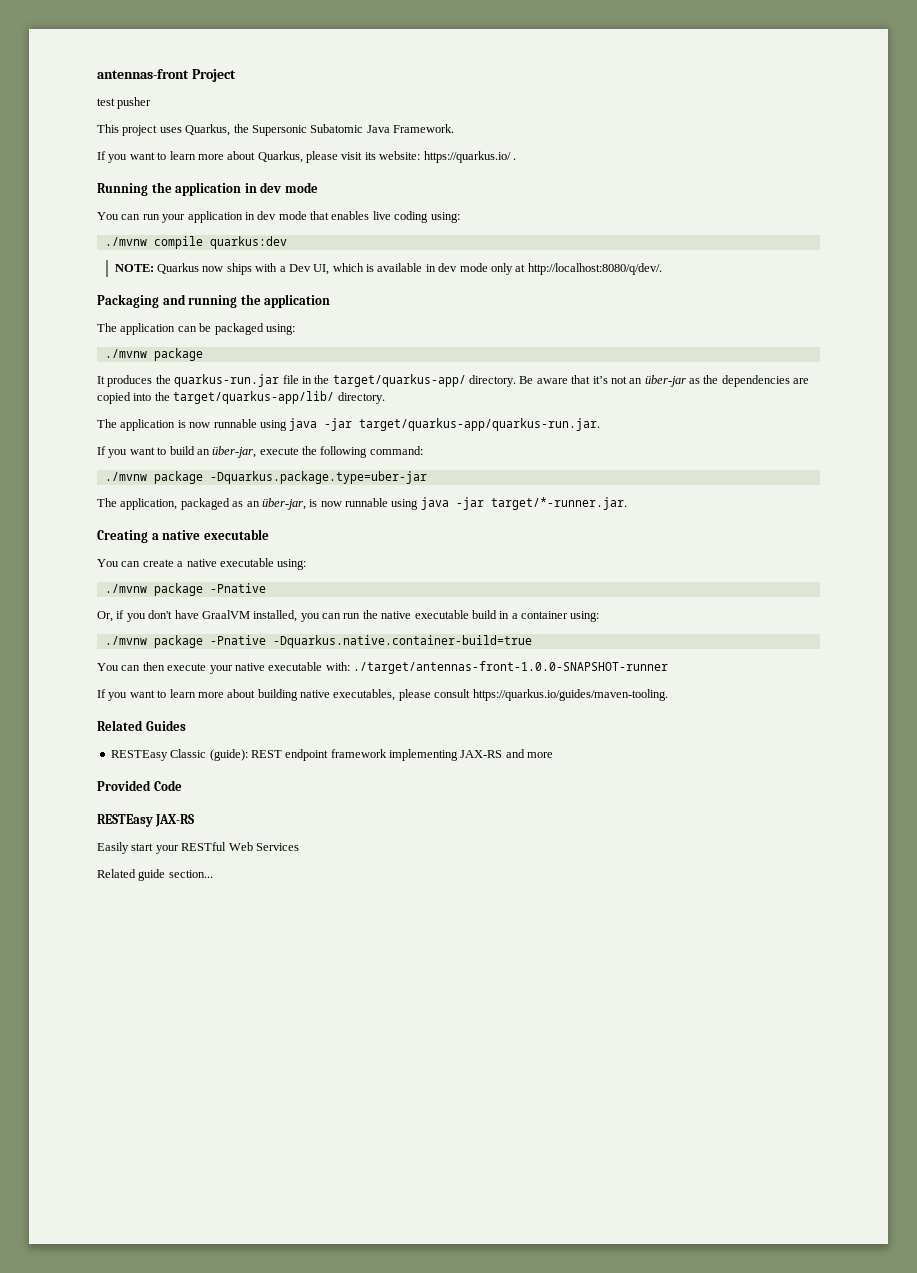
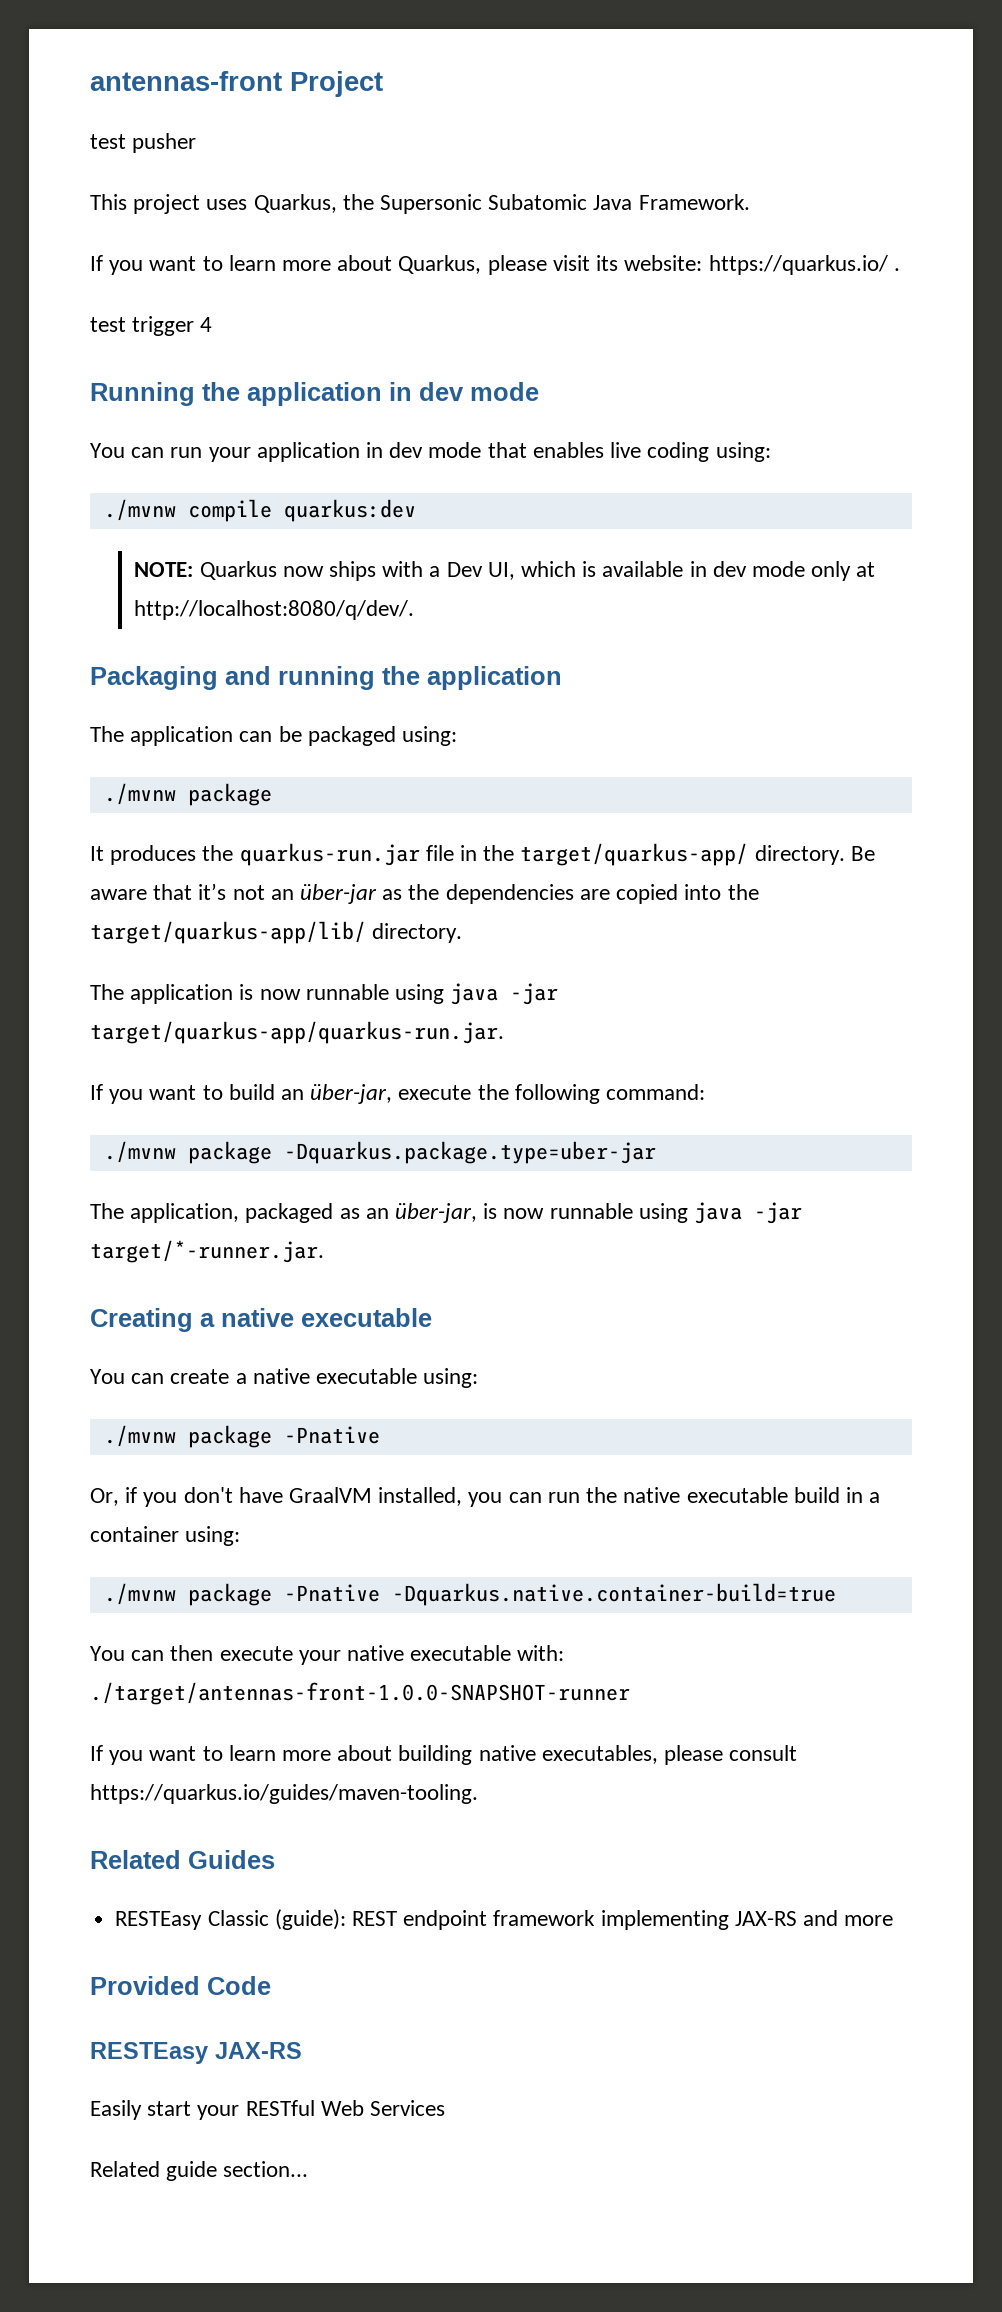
(516, 159) none -> [90,316,213,336] // test trigger 4

